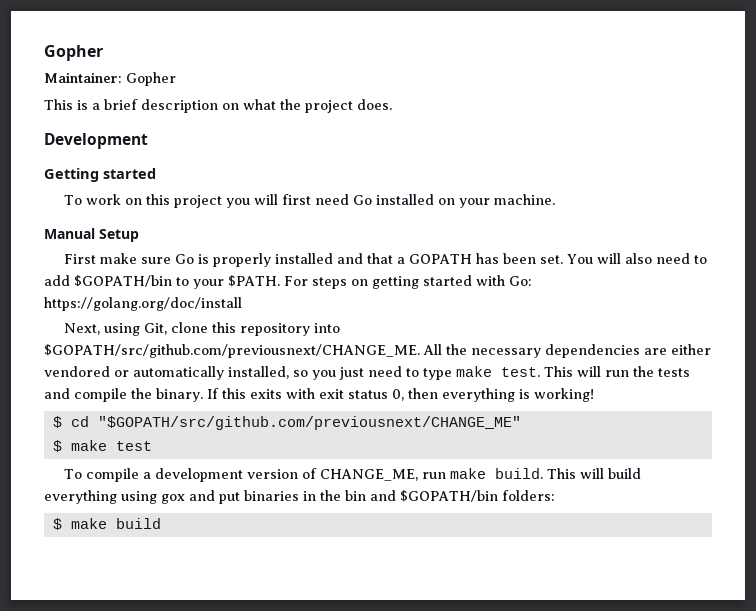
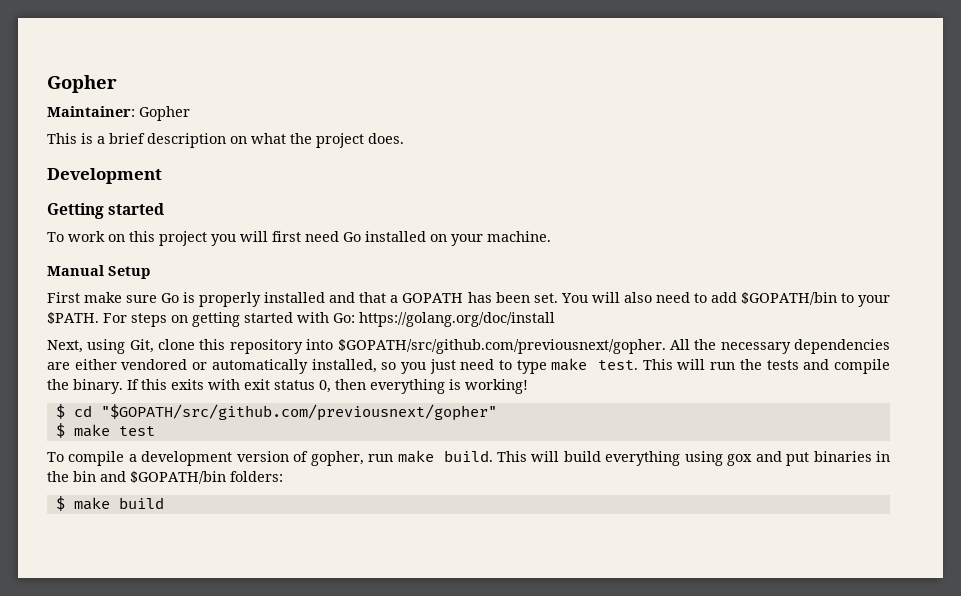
[44,344,420,358] $GOPATH/src/github.com/previousnext/CHANGE_ME. -> [337,339,666,354] $GOPATH/src/github.com/previousnext/gopher.
[97,416,521,430] "$GOPATH/src/github.com/previousnext/CHANGE_ME" -> [100,404,497,421] "$GOPATH/src/github.com/previousnext/gopher"
[320,469,419,481] CHANGE_ME, -> [310,451,364,466] gopher,

